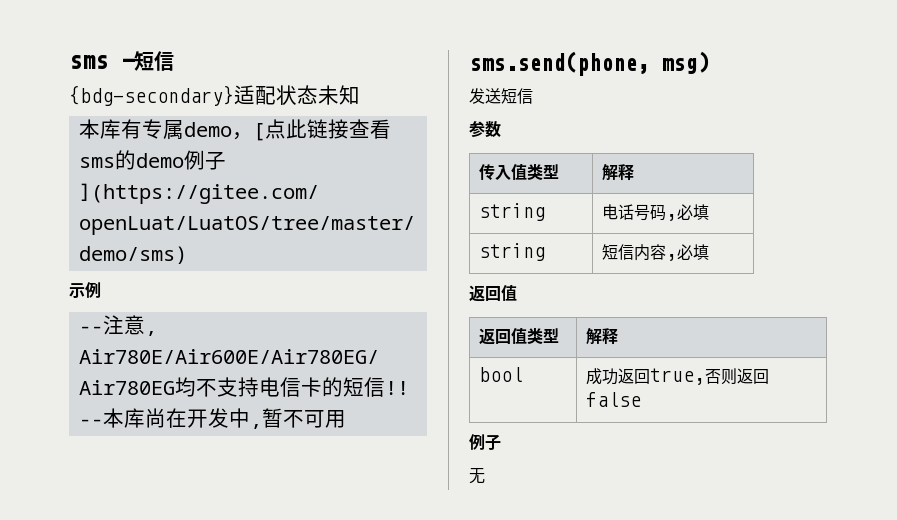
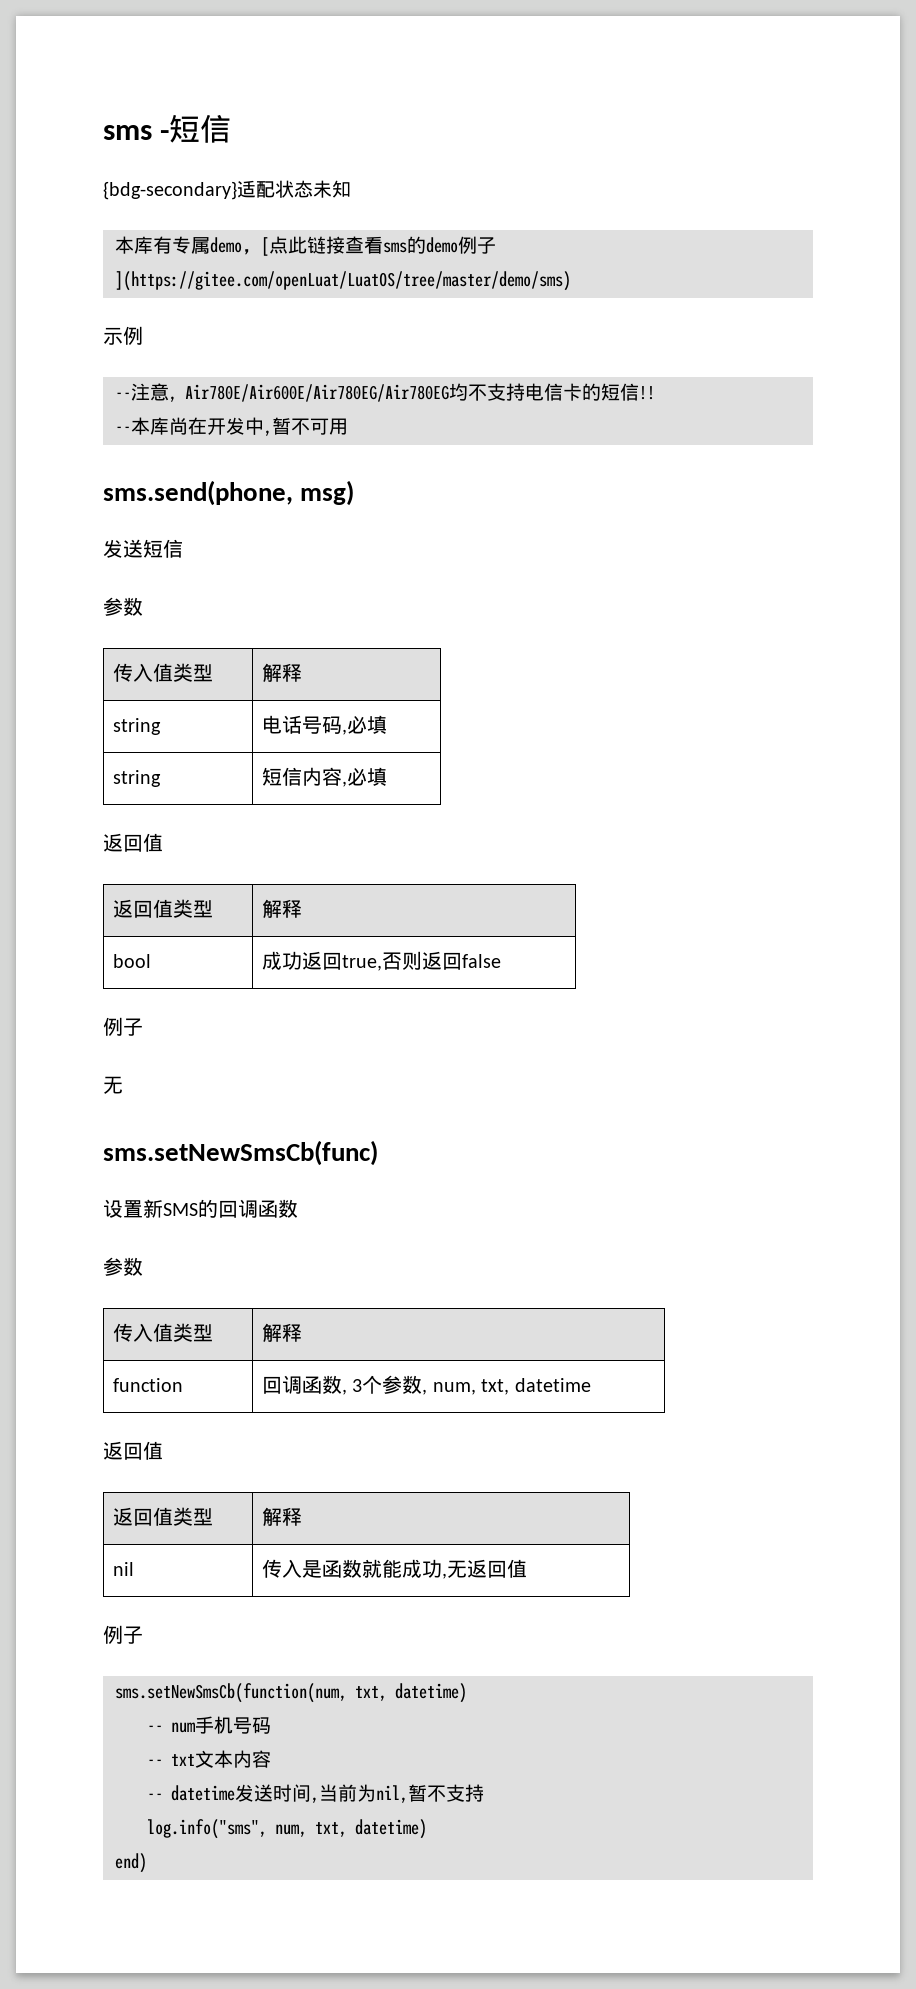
(485, 476) none -> [103,1140,378,1166] [103,1199,298,1218] [103,1257,143,1276] [113,1323,214,1342] [262,1323,303,1342] [113,1378,184,1392] [262,1375,591,1395] [103,1441,163,1460] [113,1507,214,1526] [262,1507,303,1526] [113,1562,135,1576] [262,1559,528,1579] [103,1625,143,1644] [115,1683,467,1703] [147,1716,271,1734] [147,1750,271,1768] [147,1784,484,1803] [147,1819,427,1839] [115,1853,147,1873] // sms.setNewSmsCb(func) // 设置新SMS的回调函数 // 参数 // 传入值类型 | 解释 // function | 回调函数, 3个参数, num, txt, datetime // 返回值 // 返回值类型 | 解释 // nil | 传入是函数就能成功,无返回值 // 例子 // sms.setNewSmsCb(function(num, txt, datetime) // -- num手机号码 // -- txt文本内容 // -- datetime发送时间,当前为nil,暂不支持 // log.info("sms", num, txt, datetime) // end)

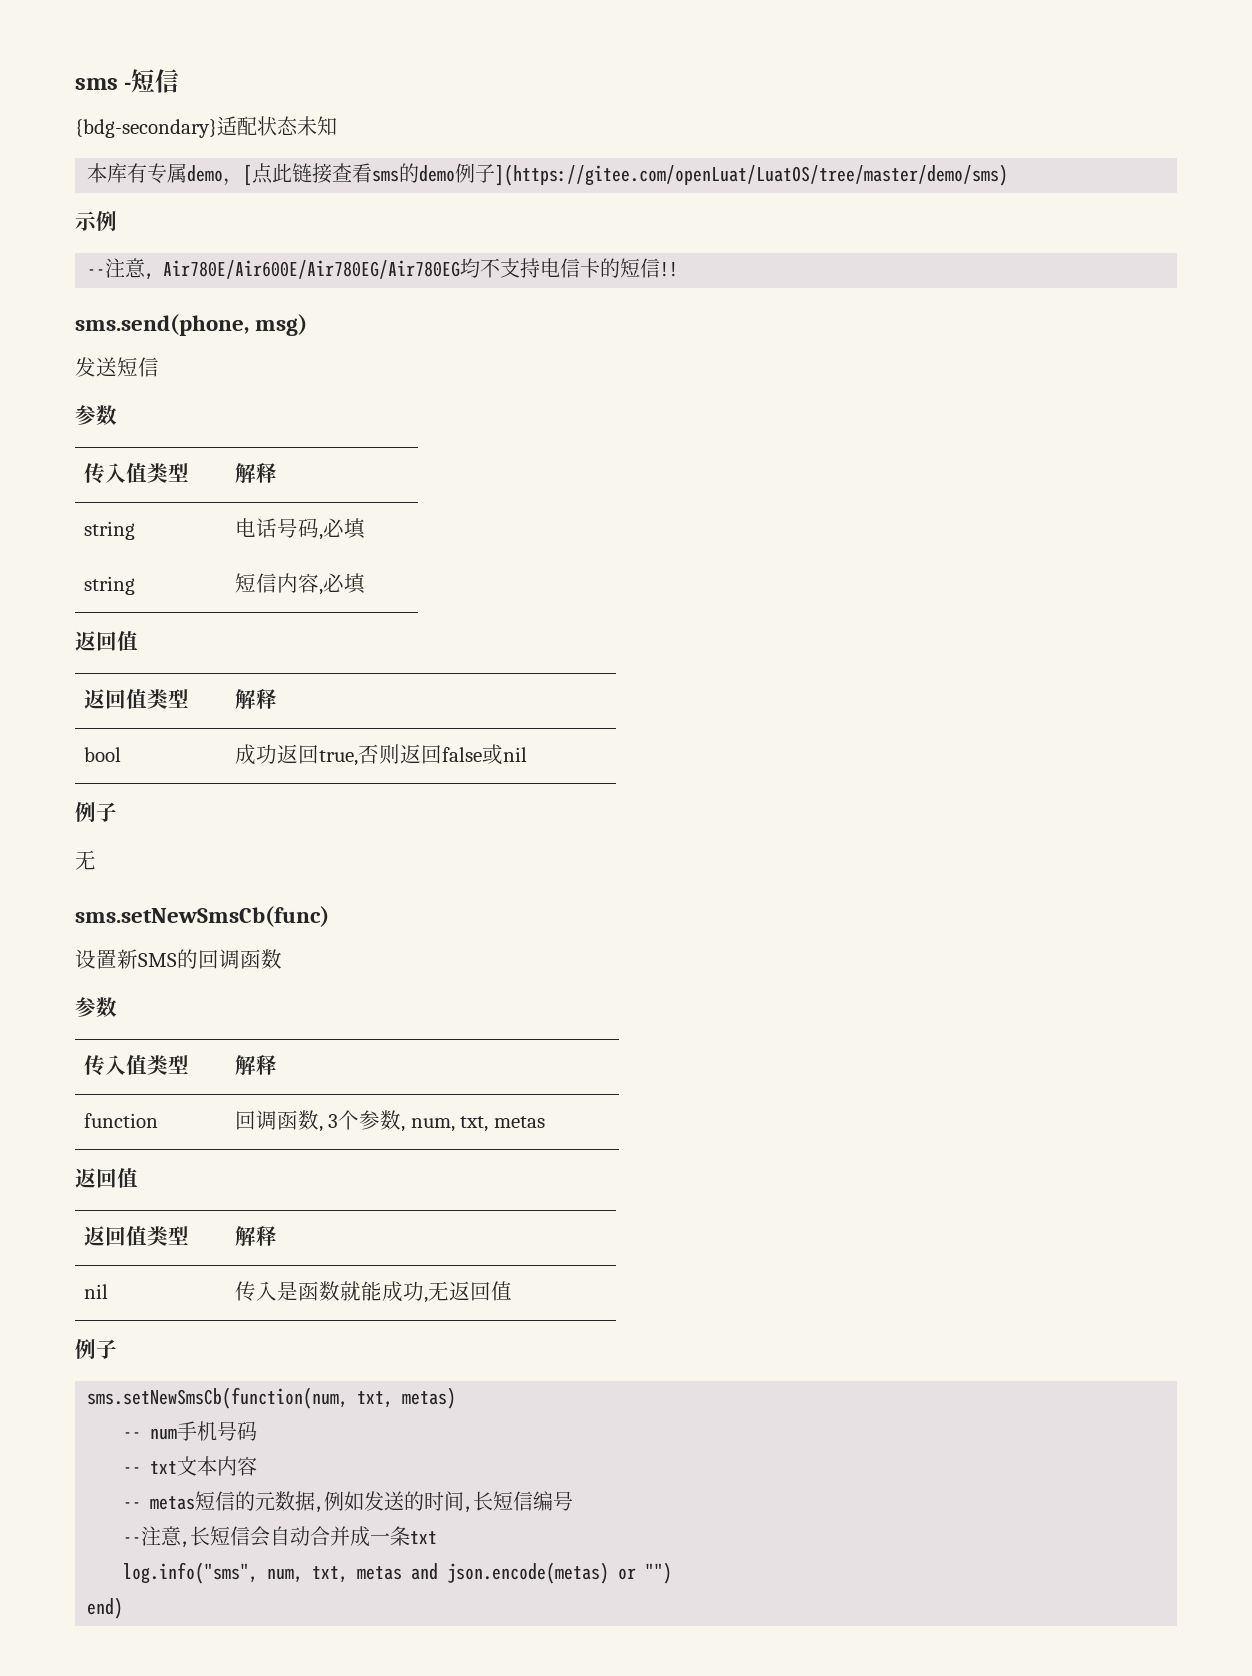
[115,417,348,436] // --本库尚在开发中,暂不可用 -> (679, 269) none
(502, 961) none -> [481,744,527,765] 或nil
[514,1378,591,1392] datetime -> [493,1116,545,1128] metas
[395,1683,467,1703] datetime) -> [402,1387,457,1409] metas)
[171,1784,484,1803] [147,1819,427,1839] datetime发送时间,当前为nil,暂不支持 // log.info("sms", num, txt, datetime) -> [150,1491,574,1513] [123,1526,438,1548] [123,1562,673,1584] metas短信的元数据,例如发送的时间,长短信编号 // --注意,长短信会自动合并成一条txt // log.info("sms", num, txt, metas and json.encode(metas) or "")

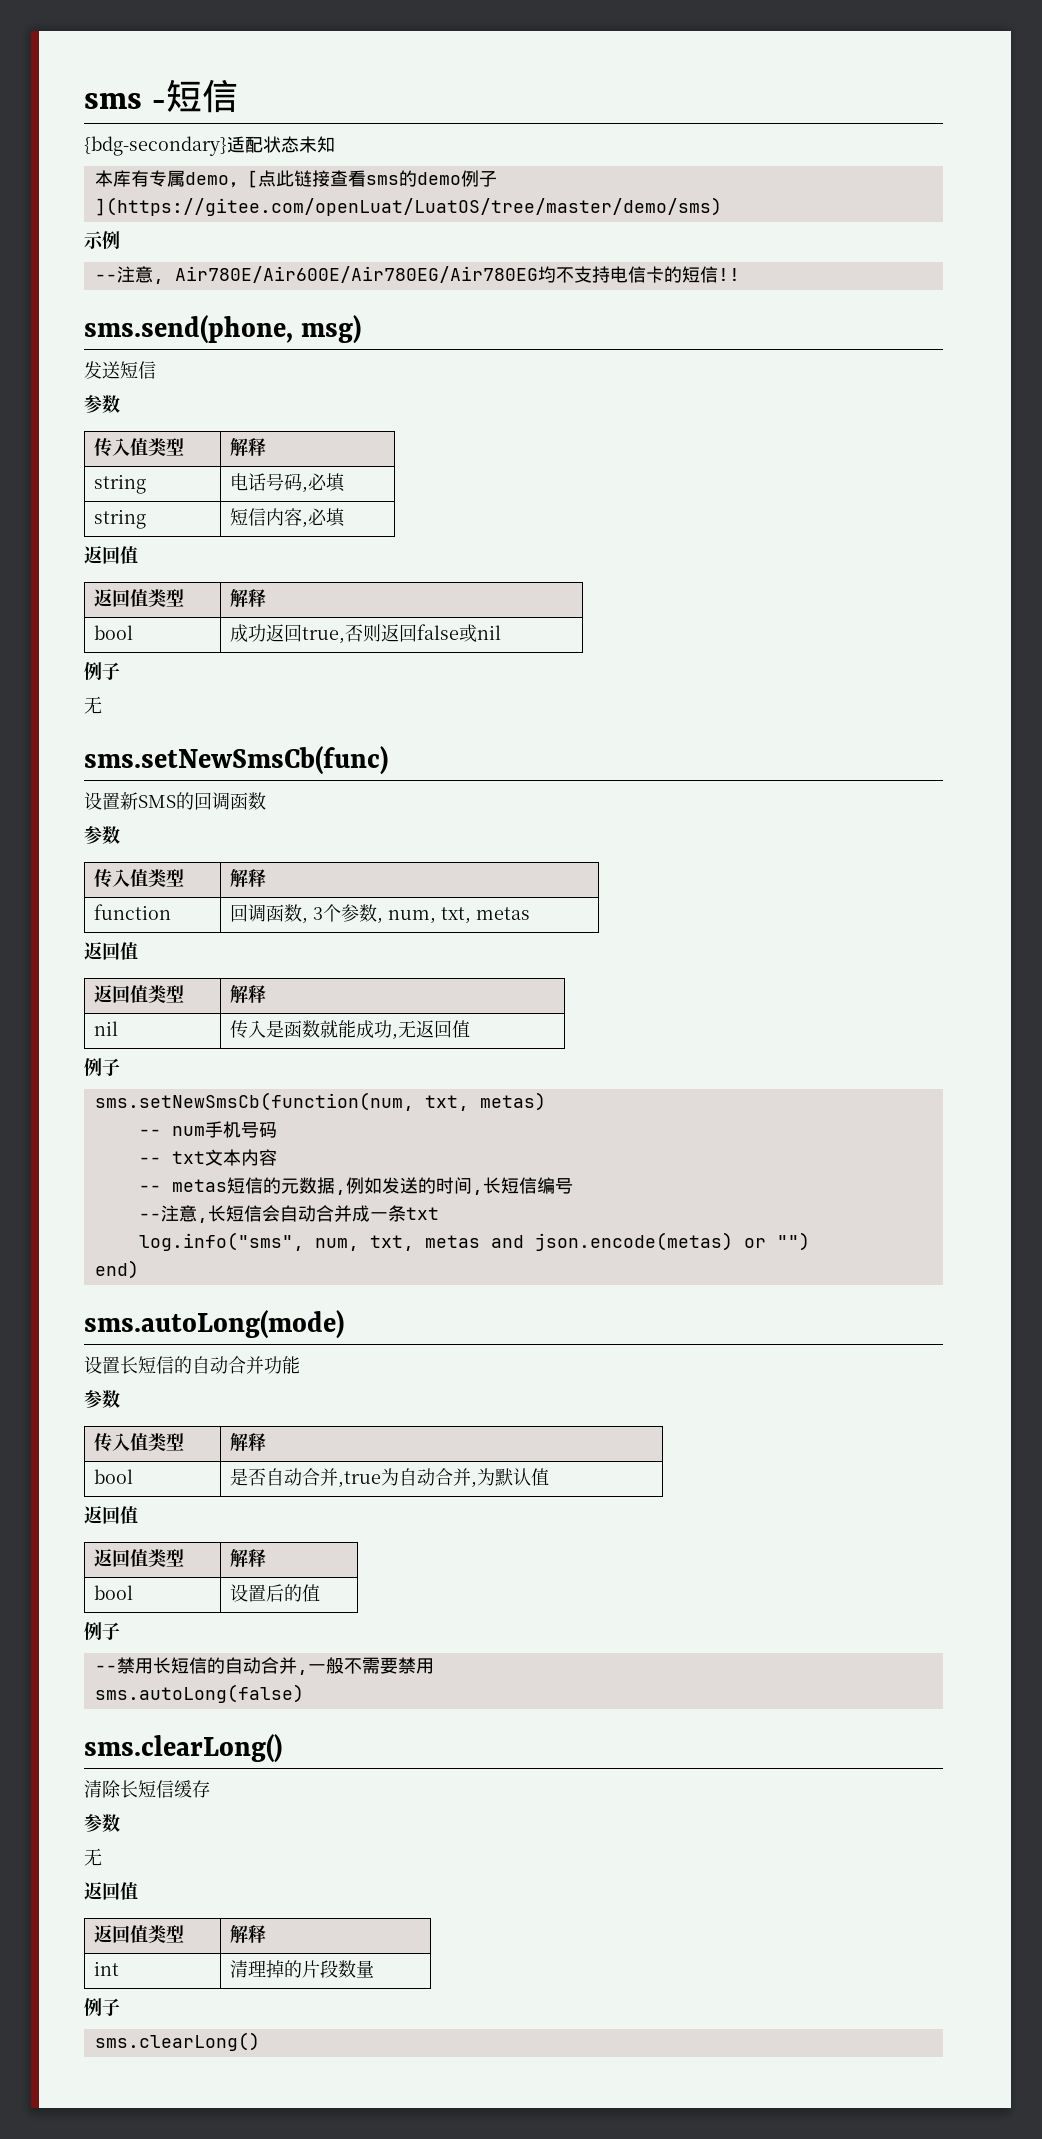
(124, 1608) none -> [84,1310,344,1339] [84,1356,300,1374] [84,1390,120,1408] [94,1433,185,1452] [230,1433,267,1451] [94,1469,134,1484] [230,1468,550,1488] [84,1506,138,1524] [94,1549,185,1567] [230,1549,267,1567] [94,1585,134,1600] [230,1584,321,1602] [84,1622,120,1640] [94,1657,434,1675] [94,1684,304,1703] [84,1734,282,1763] [84,1780,210,1798] [84,1814,120,1832] [84,1848,102,1866] [84,1882,138,1900] [94,1925,185,1943] [230,1925,267,1943] [94,1961,120,1976] [230,1960,375,1978] [84,1998,120,2016] [94,2032,260,2051] // sms.autoLong(mode) // 设置长短信的自动合并功能 // 参数 // 传入值类型 | 解释 // bool | 是否自动合并,true为自动合并,为默认值 // 返回值 // 返回值类型 | 解释 // bool | 设置后的值 // 例子 // --禁用长短信的自动合并,一般不需要禁用 // sms.autoLong(false) // sms.clearLong() // 清除长短信缓存 // 参数 // 无 // 返回值 // 返回值类型 | 解释 // int | 清理掉的片段数量 // 例子 // sms.clearLong()

